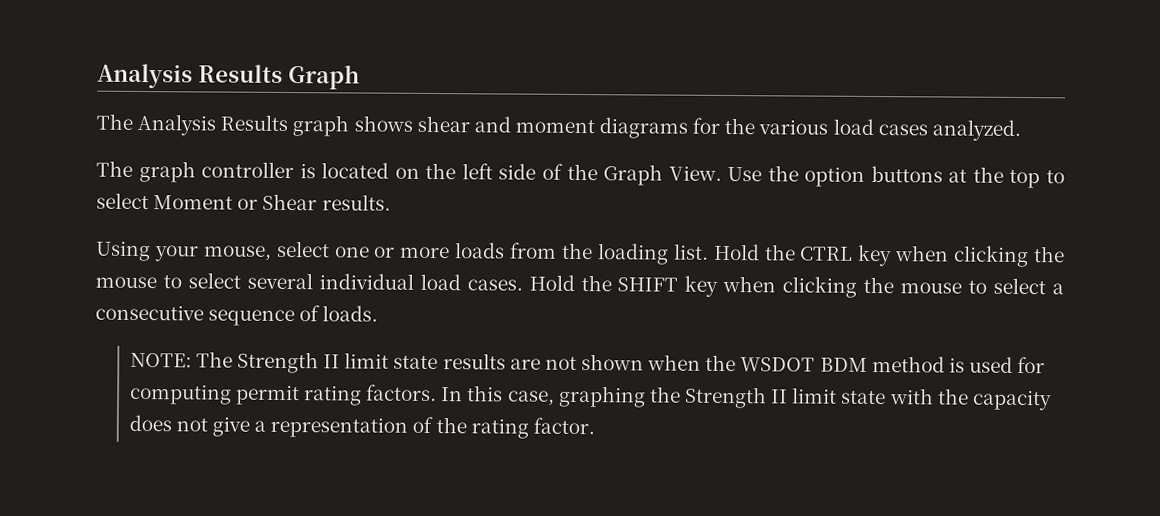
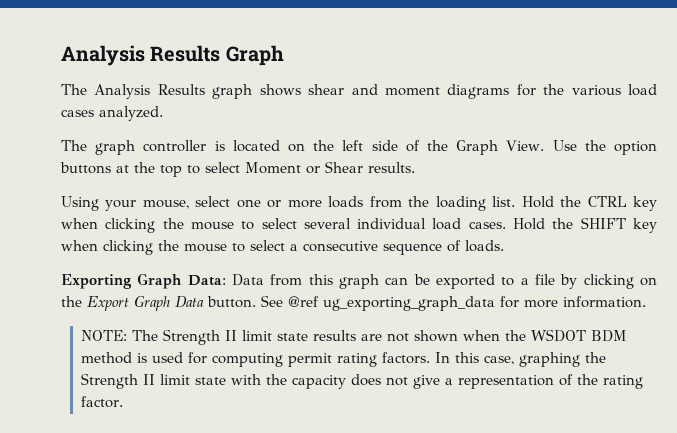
(379, 313) none -> [61,273,657,289] [61,295,646,311] // Exporting Graph Data: Data from this graph can be exported to a file by clicking on the Export Graph Data button. See @ref ug_exporting_graph_data for more information.

